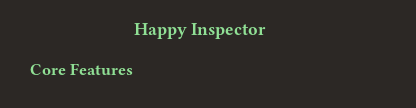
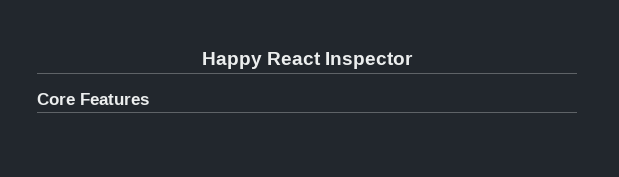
(187, 31) none -> [267,52,321,65] React

